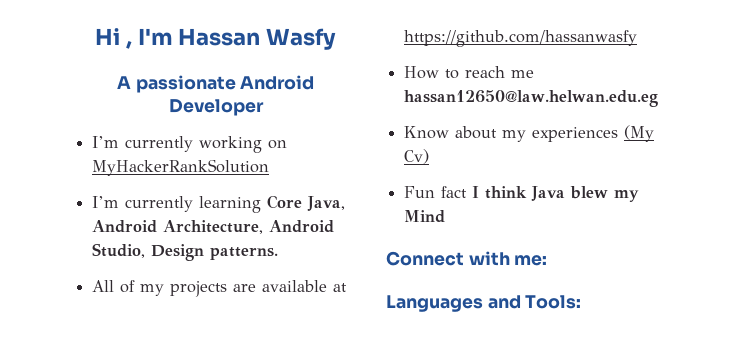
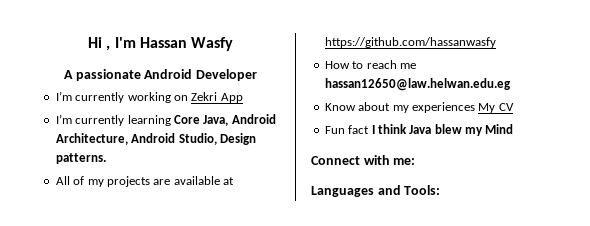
[92,159,270,176] MyHackerRankSolution -> [191,92,243,103] Zekri App
[624,125,655,142] [404,149,430,164] (My Cv) -> [478,103,514,113] My CV

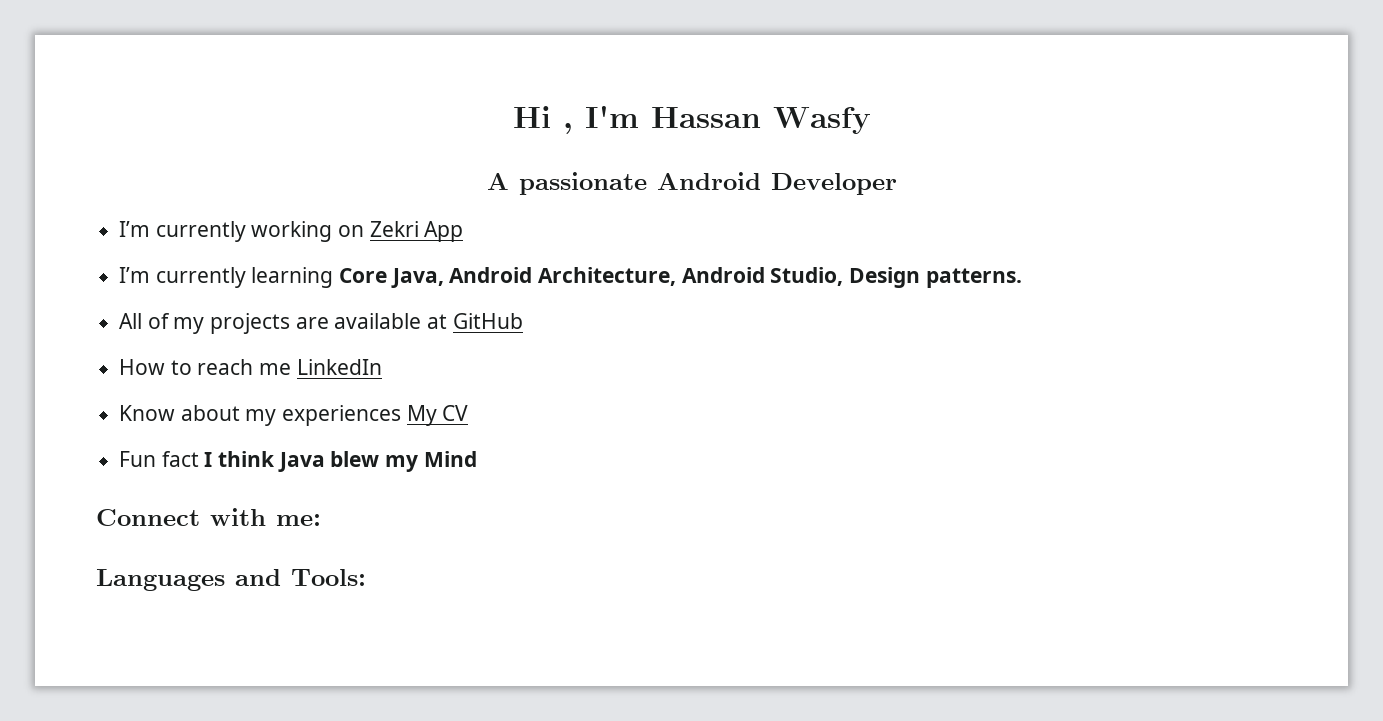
[324,37,496,48] https://github.com/hassanwasfy -> [452,313,523,329] GitHub
[324,78,511,91] hassan12650@law.helwan.edu.eg -> [296,359,382,375] LinkedIn

